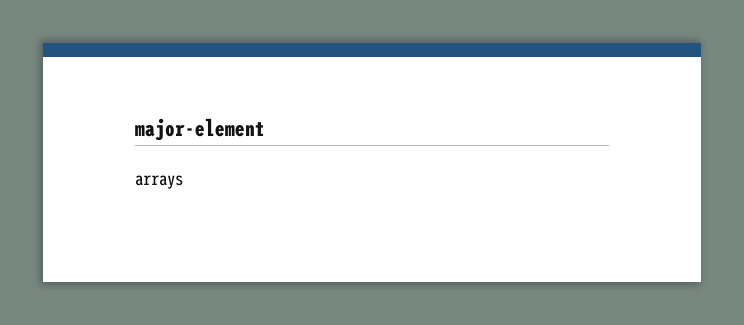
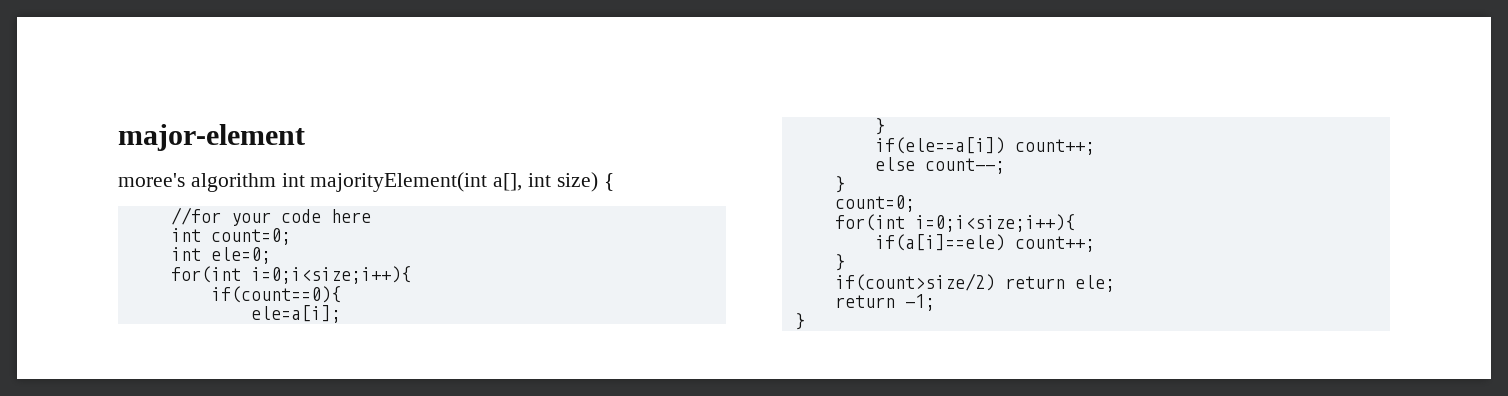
[135,175,183,189] arrays -> [118,172,614,192] [170,207,371,226] [170,228,291,245] [170,247,271,264] [170,266,411,284] [210,286,341,303] [250,305,341,323] [874,118,885,135] [874,137,1095,155] [874,157,1005,174] [834,176,845,193] [834,195,915,212] [834,214,1075,232] [874,234,1095,252] [834,254,845,271] [834,273,1115,292] [834,294,935,311] [794,313,805,330] moree's algorithm int majorityElement(int a[], int size) { // //for your code here // int count=0; // int ele=0; // for(int i=0;i<size;i++){ // if(count==0){ // ele=a[i]; // } // if(ele==a[i]) count++; // else count--; // } // count=0; // for(int i=0;i<size;i++){ // if(a[i]==ele) count++; // } // if(count>size/2) return ele; // return -1; // }

